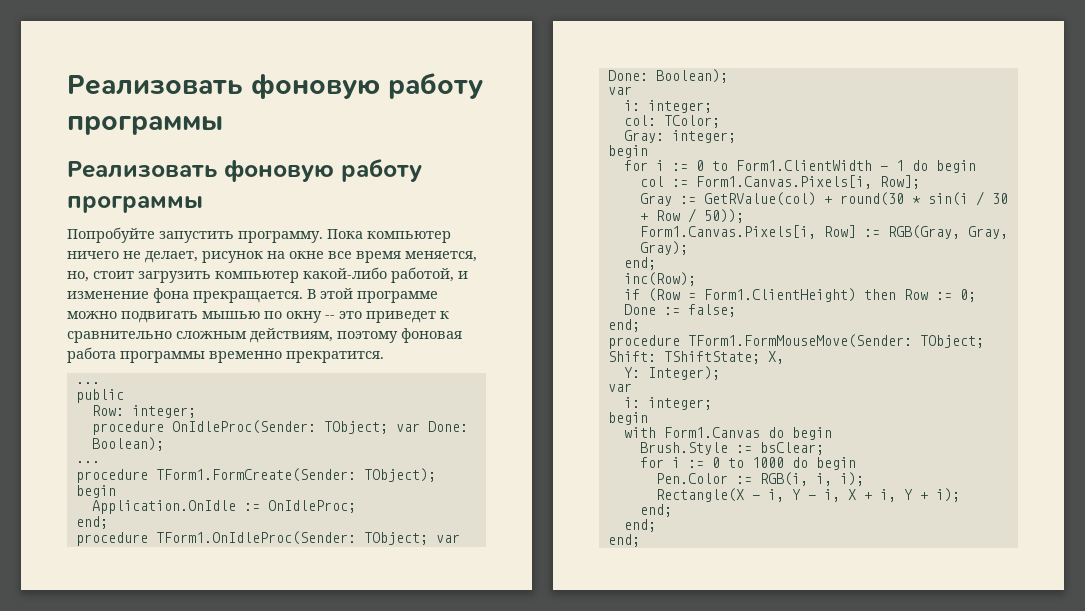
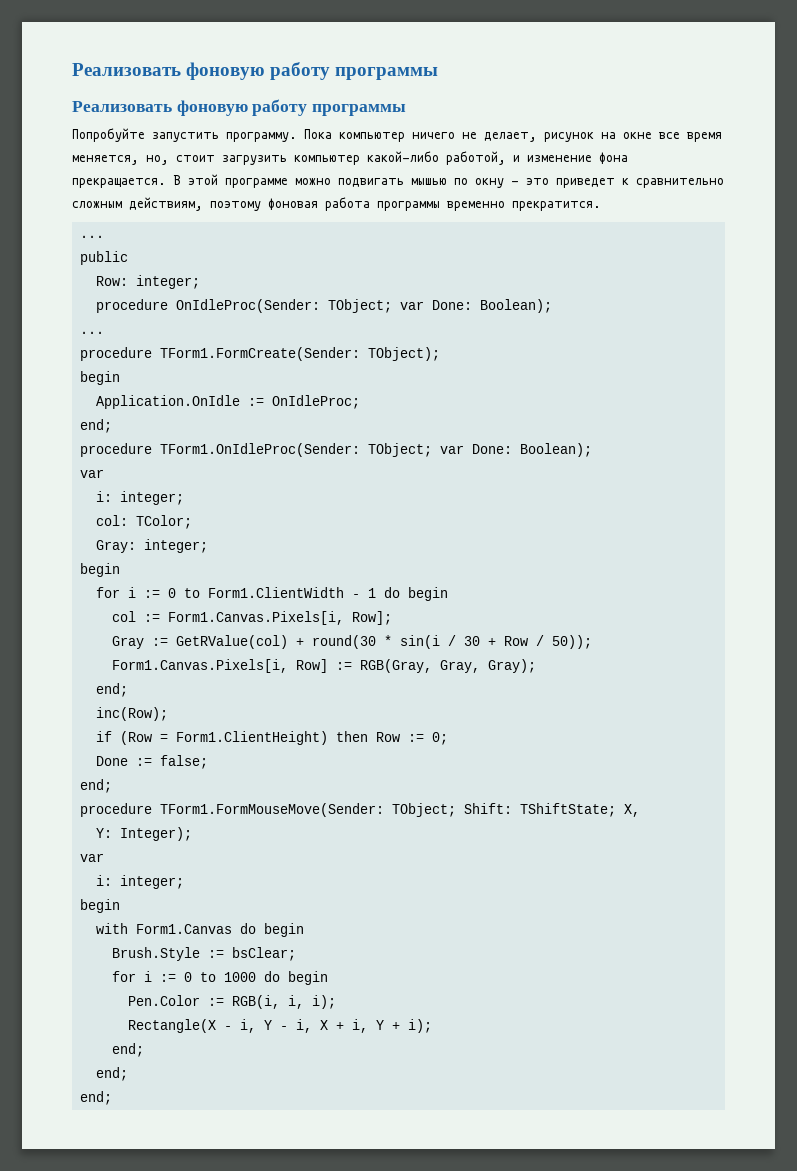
[325,315,335,319] -- -> [511,181,519,185] -

